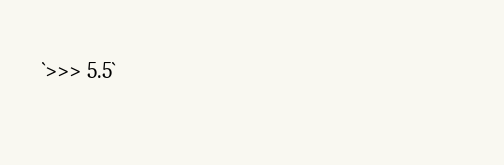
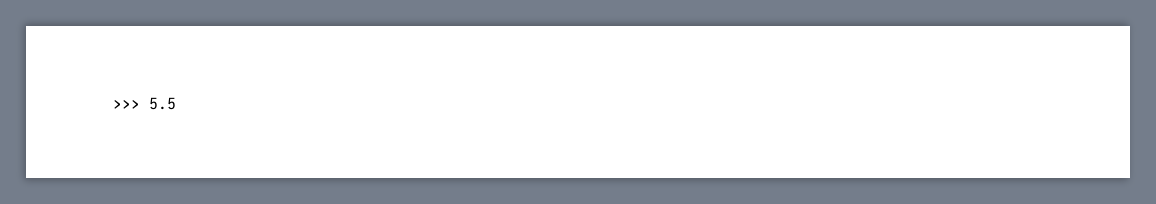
[42,62,116,78] `>>> 5.5` -> [113,97,176,110] >>> 5.5

